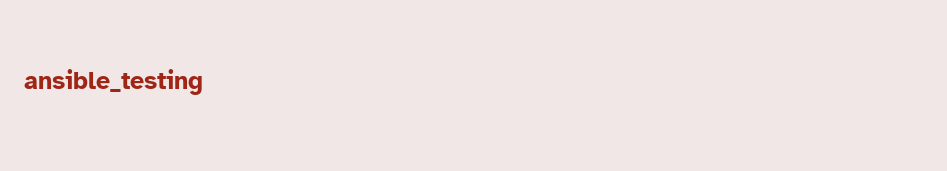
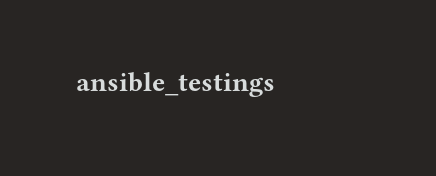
[24,69,203,95] ansible_testing -> [76,72,275,97] ansible_testings

